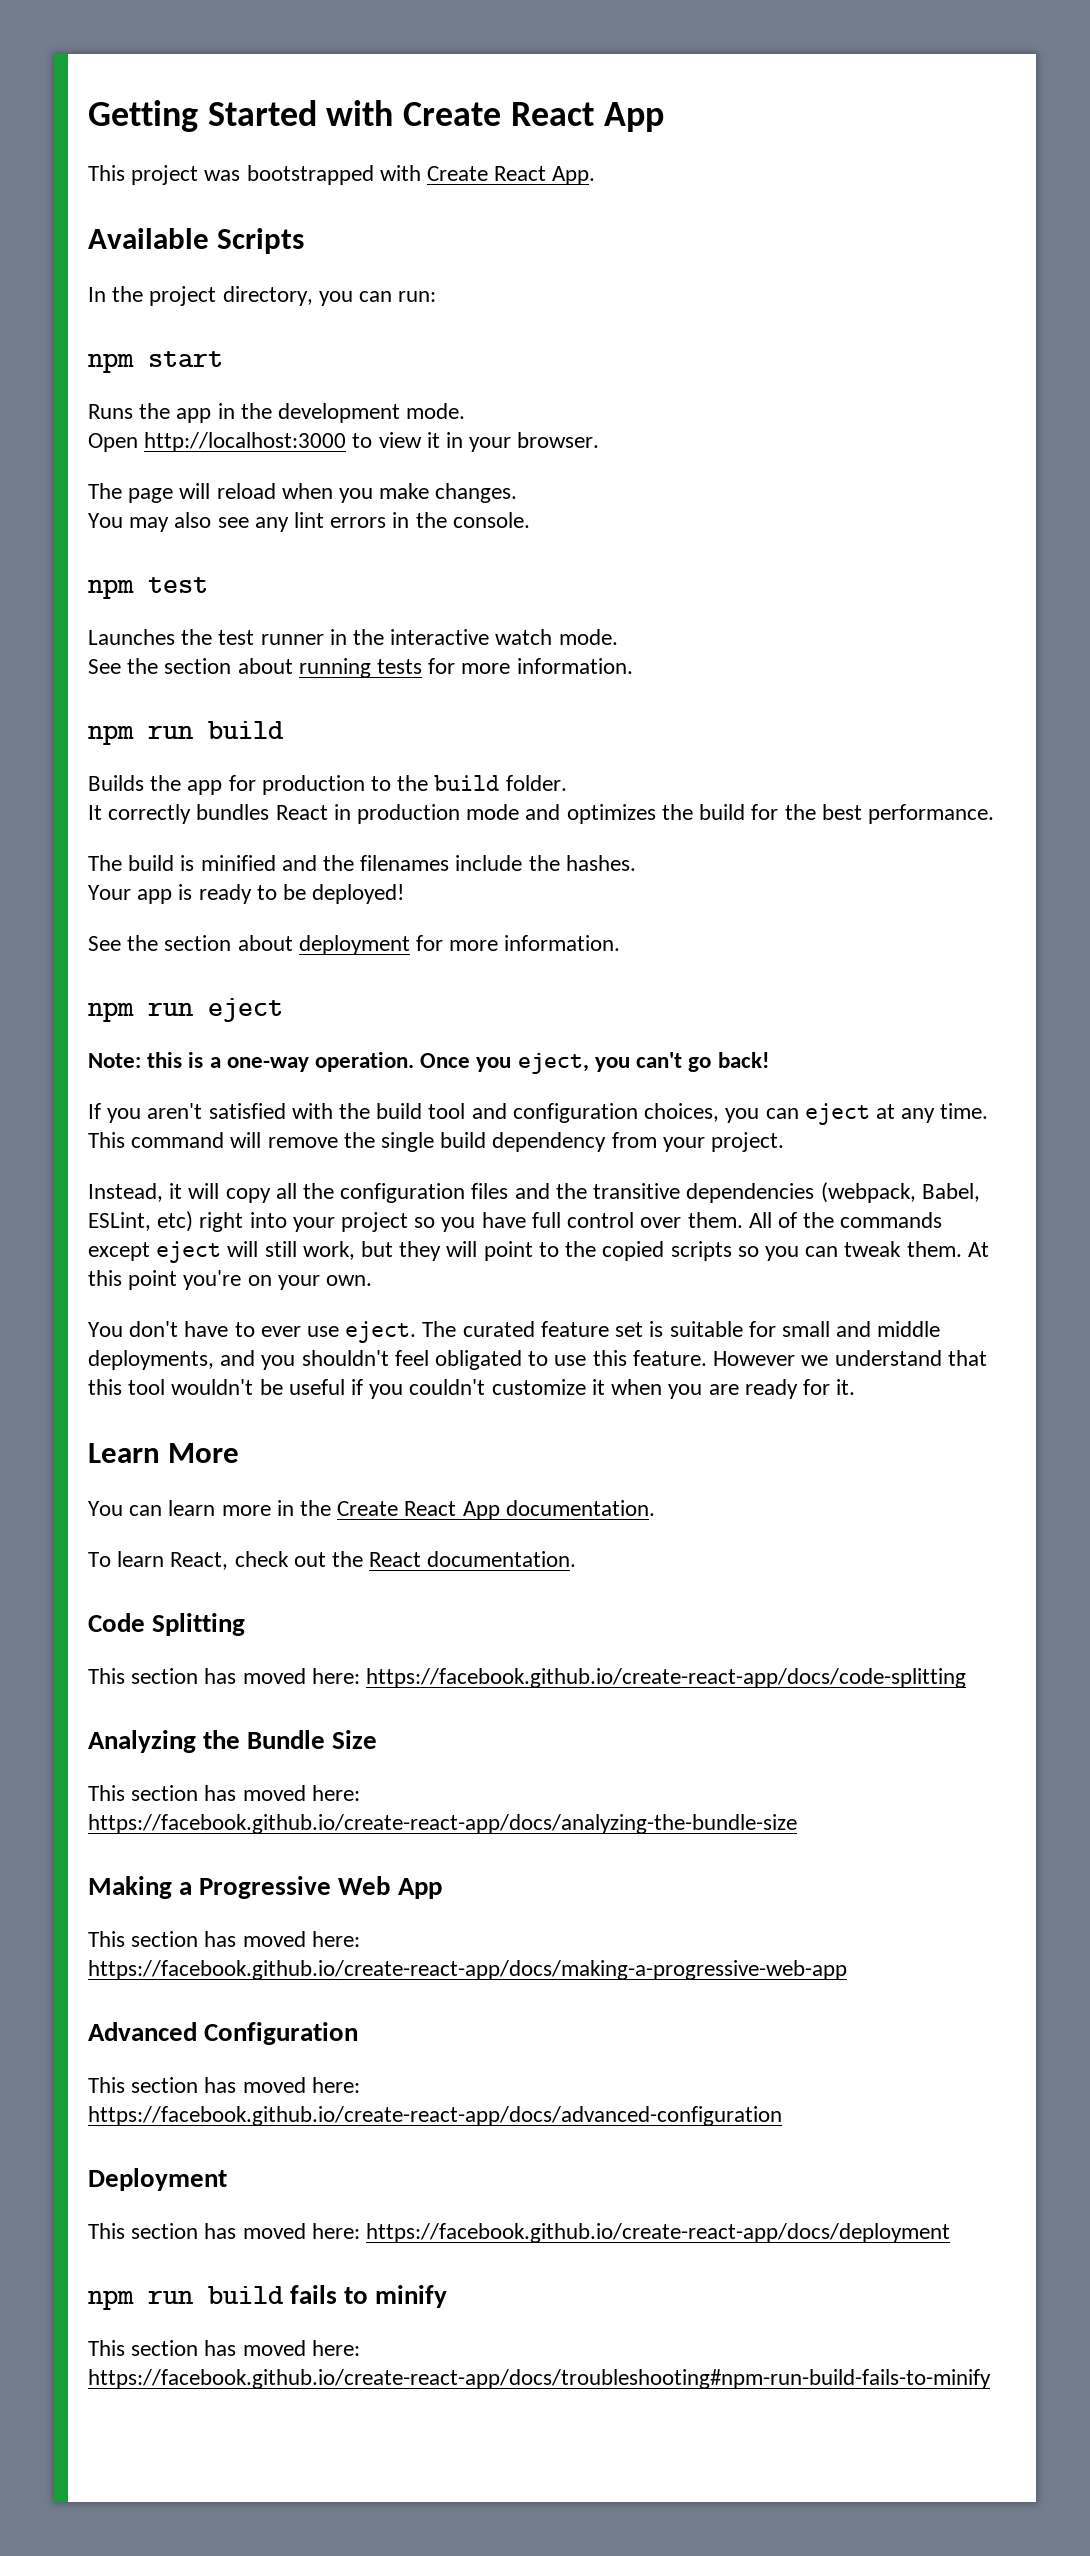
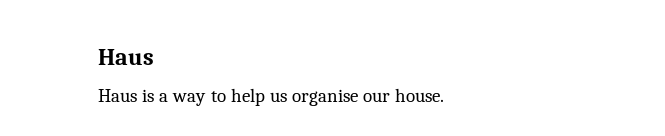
[88,100,664,132] [88,165,596,185] [88,228,305,254] [88,286,437,306] [88,351,223,373] [88,403,466,423] [88,432,600,452] [88,483,518,503] [88,512,530,532] [88,577,208,599] [88,629,618,645] [88,658,633,678] [88,721,284,745] [88,775,567,795] [88,804,994,824] [88,855,636,871] [88,884,405,904] [88,935,621,955] [88,998,283,1022] [88,1052,769,1074] [88,1103,989,1125] [88,1132,785,1152] [88,1182,980,1203] [88,1211,943,1232] [88,1241,989,1263] [88,1270,373,1290] [88,1321,941,1343] [88,1350,987,1370] [88,1379,856,1399] [88,1443,240,1463] [88,1500,655,1520] [88,1551,577,1570] [88,1613,246,1636] [88,1668,967,1688] [88,1730,378,1753] [88,1785,360,1801] [88,1814,797,1834] [88,1876,442,1899] [88,1931,360,1947] [88,1960,847,1980] [88,2022,359,2045] [88,2077,360,2093] [88,2106,782,2126] [88,2168,227,2191] [88,2223,951,2243] [88,2285,448,2310] [88,2340,360,2356] [88,2369,991,2389] Getting Started with Create React App // This project was bootstrapped with Create React App. // Available Scripts // In the project directory, you can run: // npm start // Runs the app in the development mode. // Open http://localhost:3000 to view it in your browser. // The page will reload when you make changes. // You may also see any lint errors in the console. // npm test // Launches the test runner in the interactive watch mode. // See the section about running tests for more information. // npm run build // Builds the app for production to the build folder. // It correctly bundles React in production mode and optimizes the build for the best performance. // The build is minified and the filenames include the hashes. // Your app is ready to be deployed! // See the section about deployment for more information. // npm run eject // Note: this is a one-way operation. Once you eject, you can't go back! // If you aren't satisfied with the build tool and configuration choices, you can eject at any time. This command will remove the single build dependency from your project. // Instead, it will copy all the configuration files and the transitive dependencies (webpack, Babel, ESLint, etc) right into your project so you have full control over them. All of the commands except eject will still work, but they will point to the copied scripts so you can tweak them. At this point you're on your own. // You don't have to ever use eject. The curated feature set is suitable for small and middle deployments, and you shouldn't feel obligated to use this feature. However we understand that this tool wouldn't be useful if you couldn't customize it when you are ready for it. // Learn More // You can learn more in the Create React App documentation. // To learn React, check out the React documentation. // Code Splitting // This section has moved here: https://facebook.github.io/create-react-app/docs/code-splitting // Analyzing the Bundle Size // This section has moved here: https://facebook.github.io/create-react-app/docs/analyzing-the-bundle-size // Making a Progressive Web App // This section has moved here: https://facebook.github.io/create-react-app/docs/making-a-progressive-web-app // Advanced Configuration // This section has moved here: https://facebook.github.io/create-react-app/docs/advanced-configuration // Deployment // This section has moved here: https://facebook.github.io/create-react-app/docs/deployment // npm run build fails to minify // This section has moved here: https://facebook.github.io/create-react-app/docs/troubleshooting#npm-run-build-fails-to-minify -> [98,49,154,65] [98,88,445,106] Haus // Haus is a way to help us organise our house.

